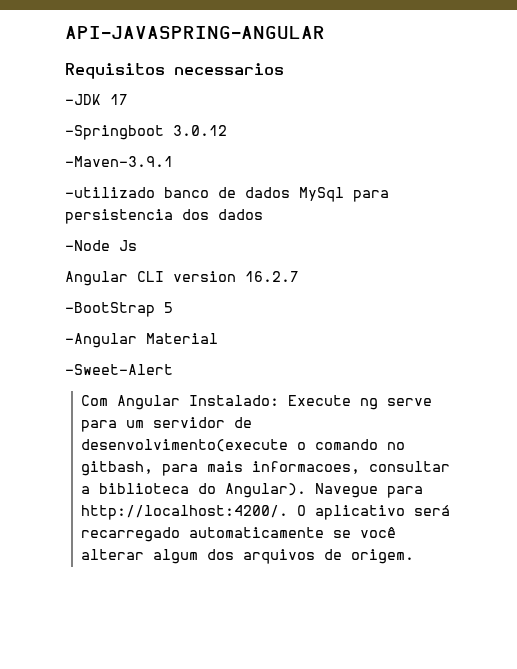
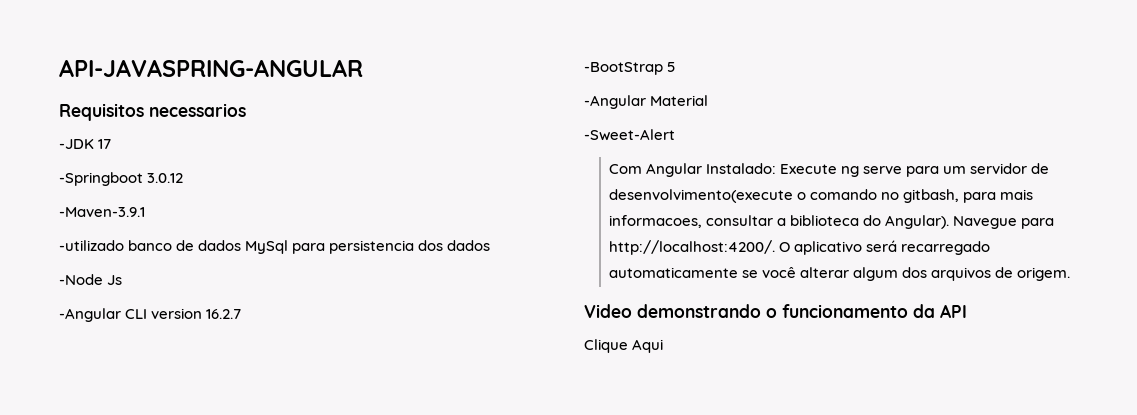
[65,271,128,286] Angular -> [59,308,121,322] -Angular
(415, 556) none -> [584,304,967,318] [584,339,664,353] // Video demonstrando o funcionamento da API // Clique Aqui

